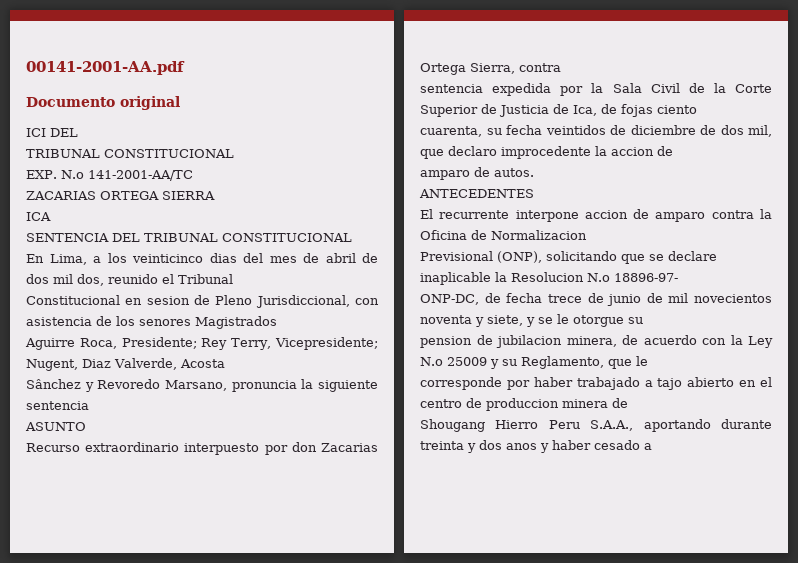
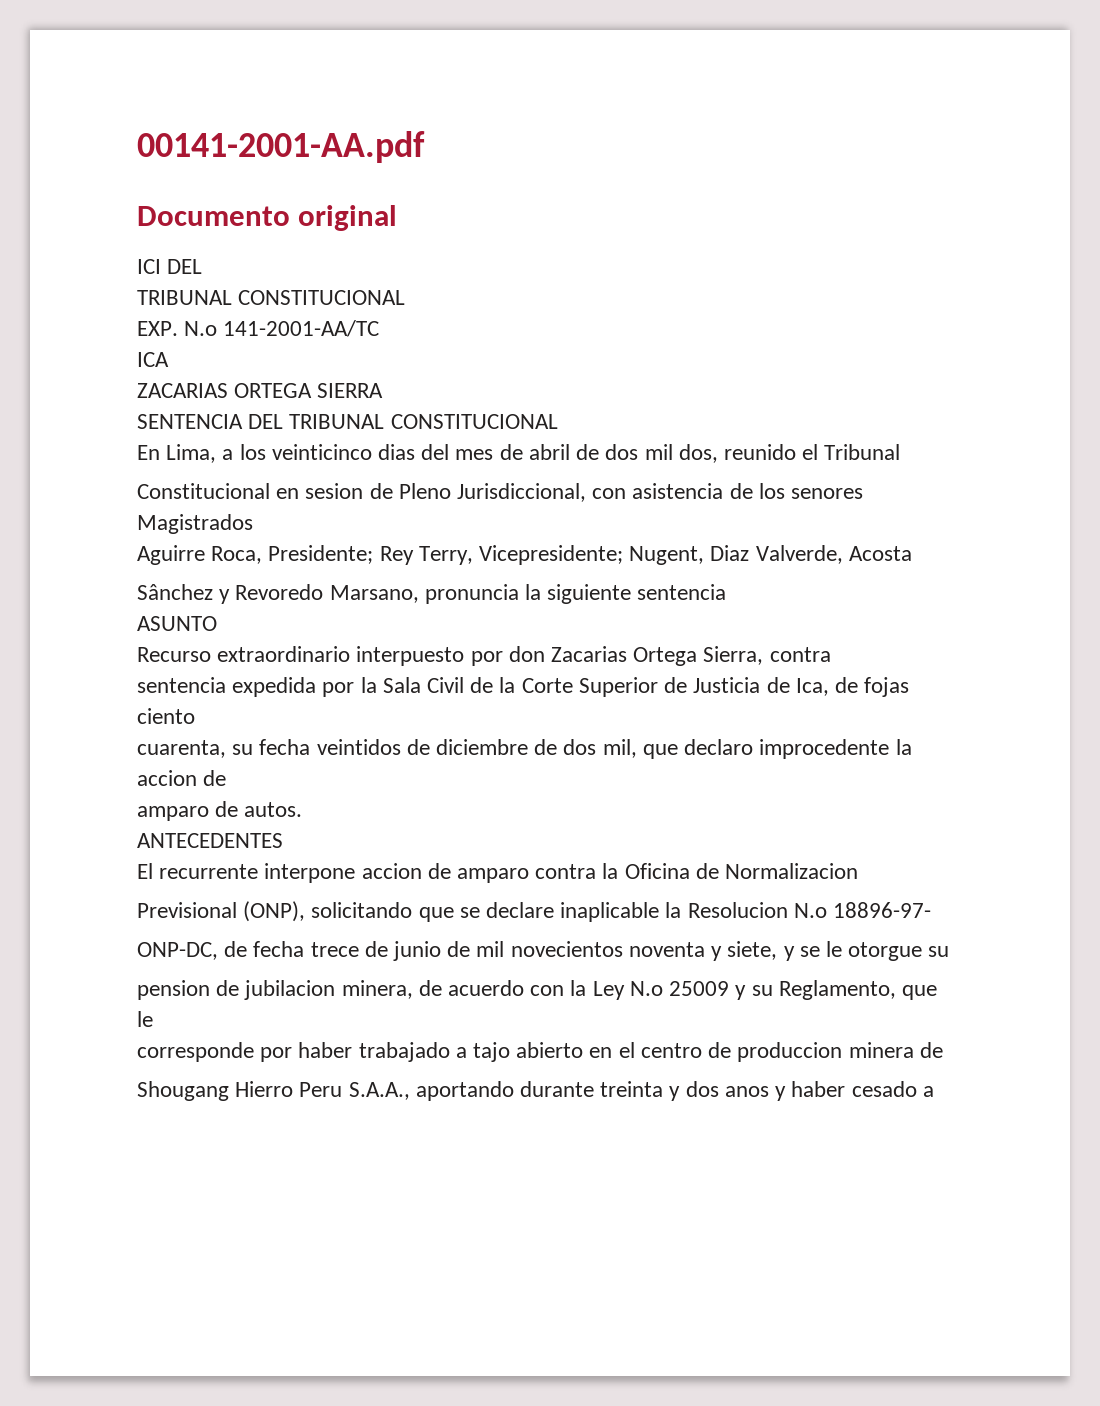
(193, 175) none -> [137,352,169,367] // ICA
[26,212,51,221] // ICA -> (384, 390) none

